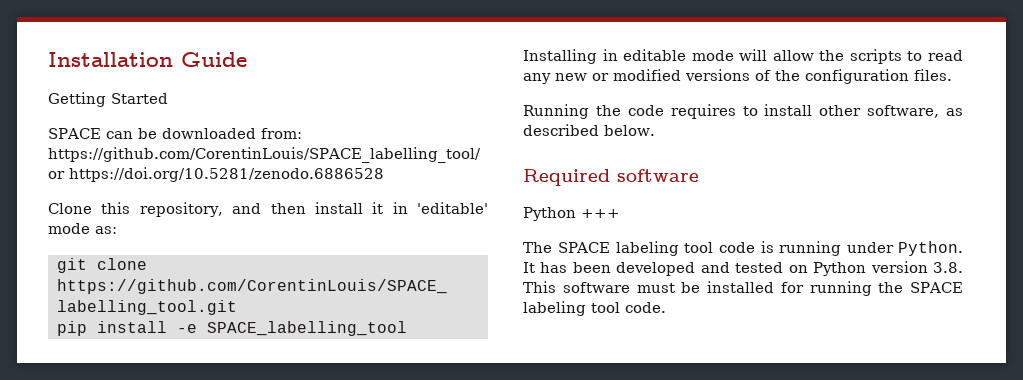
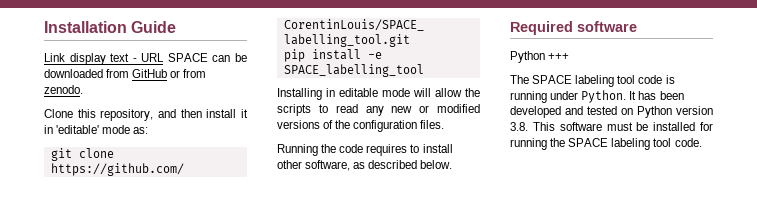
[48,92,168,107] [48,128,302,139] [48,147,481,163] [48,167,384,182] Getting Started // SPACE can be downloaded from: https://github.com/CorentinLouis/SPACE_labelling_tool/ or https://doi.org/10.5281/zenodo.6886528 -> [44,53,247,65] [44,69,207,78] [44,85,83,94] Link display text - URL SPACE can be downloaded from GitHub or from zenodo.

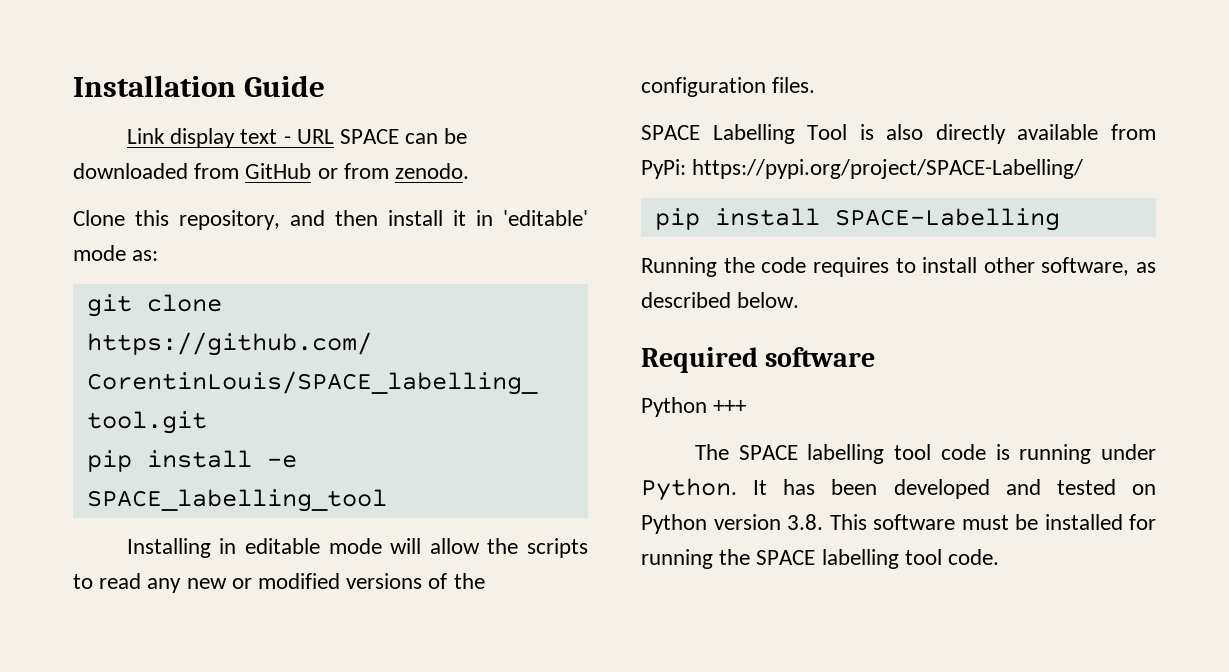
(445, 124) none -> [641,124,1156,144] [641,159,1084,179] [654,208,1060,231] // SPACE Labelling Tool is also directly available from PyPi: https://pypi.org/project/SPACE-Labelling/ // pip install SPACE-Labelling
[575,75,615,87] labeling -> [807,444,885,464] labelling
[611,138,651,150] labeling -> [821,549,899,569] labelling

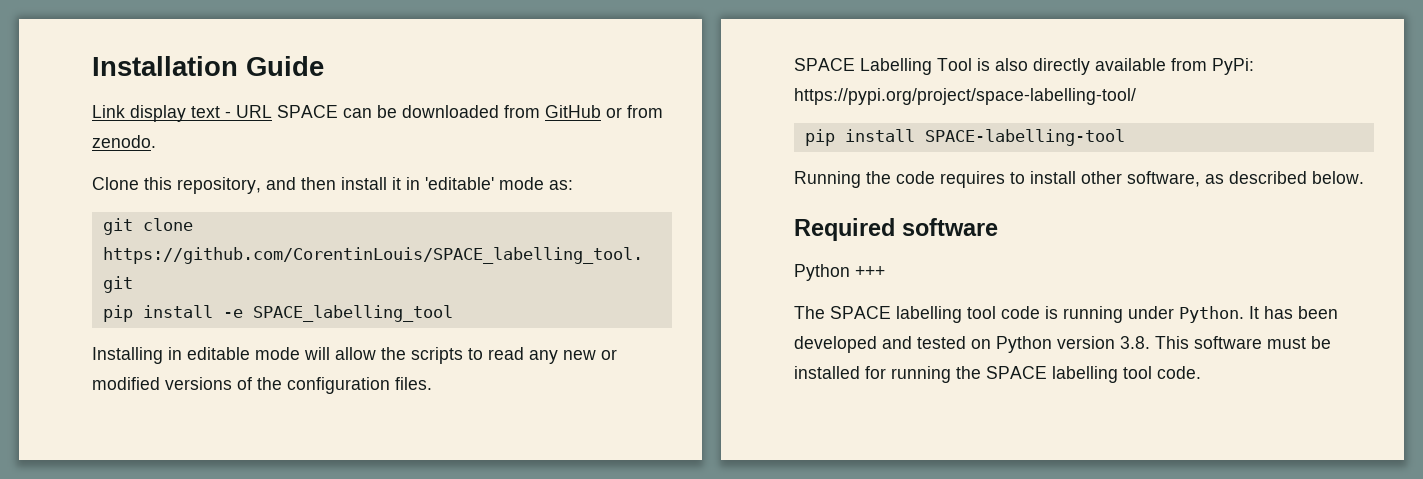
[692,159,1084,179] [654,208,1060,231] https://pypi.org/project/SPACE-Labelling/ // pip install SPACE-Labelling -> [794,88,1136,105] [804,129,1125,146] https://pypi.org/project/space-labelling-tool/ // pip install SPACE-labelling-tool

